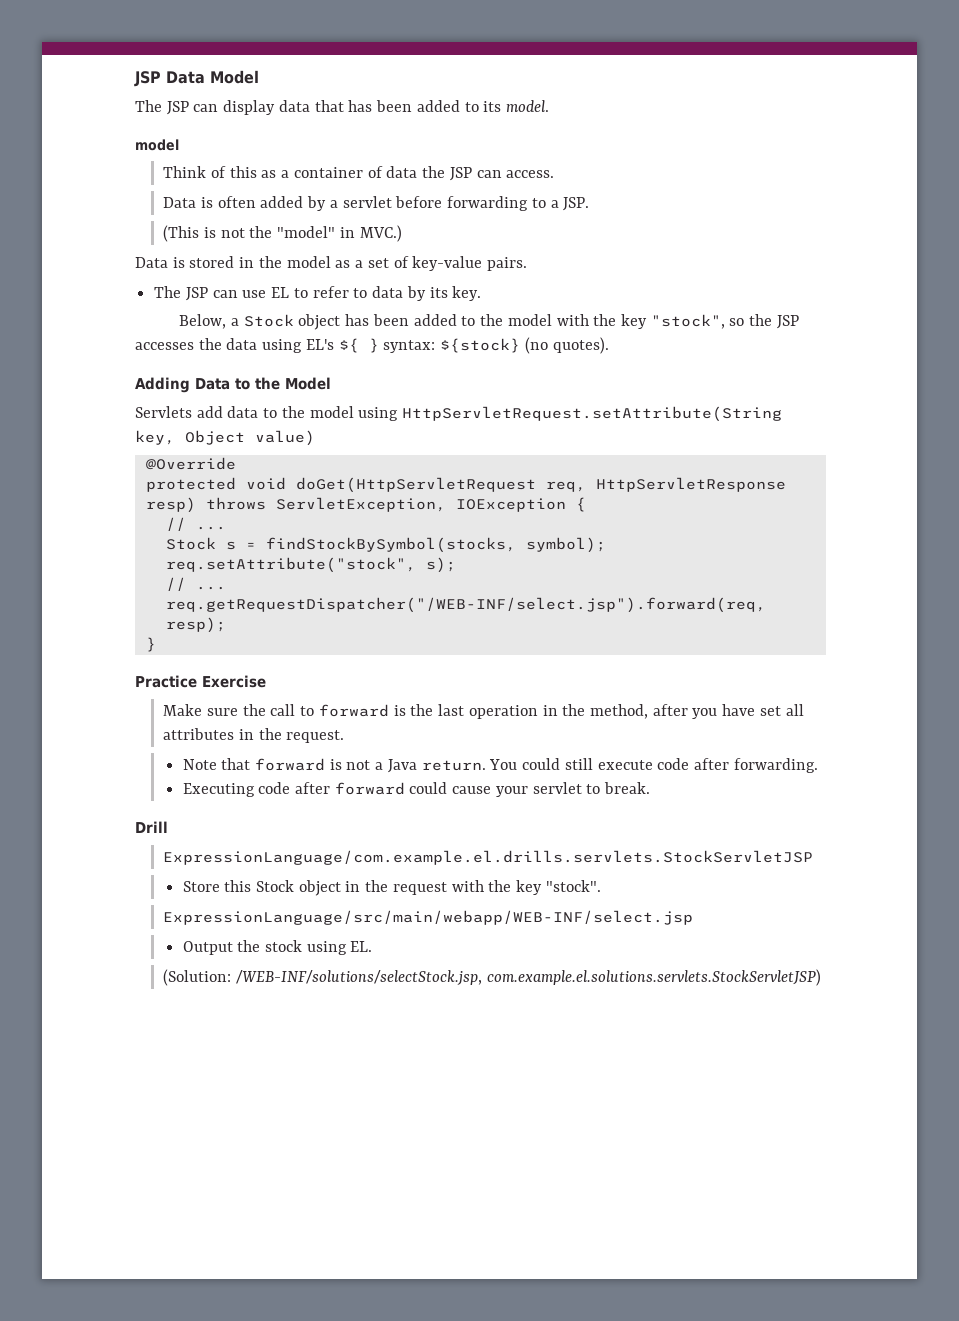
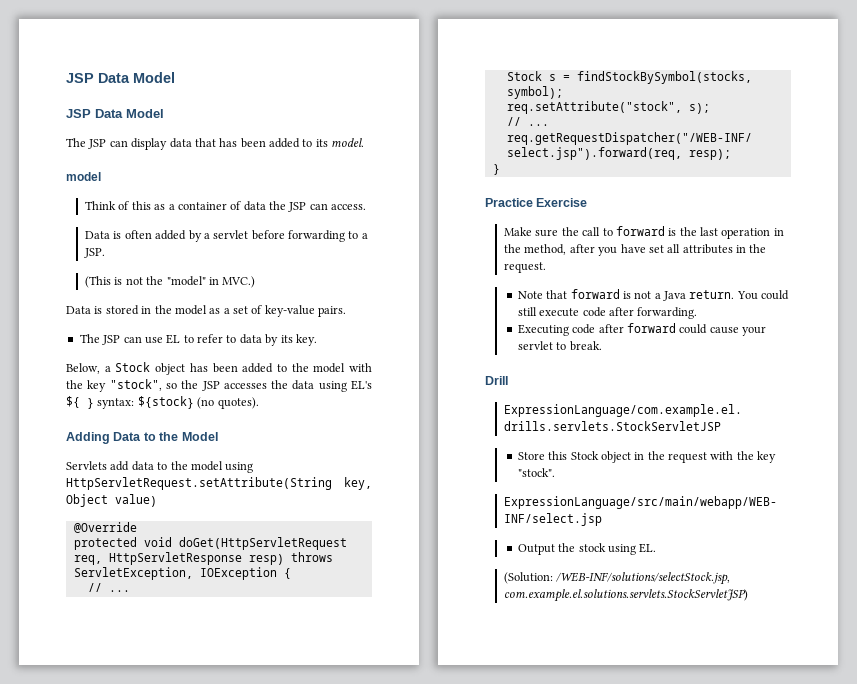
[134,70,259,87] JSP Data Model -> [66,72,175,83] [66,109,164,118] JSP Data Model // JSP Data Model

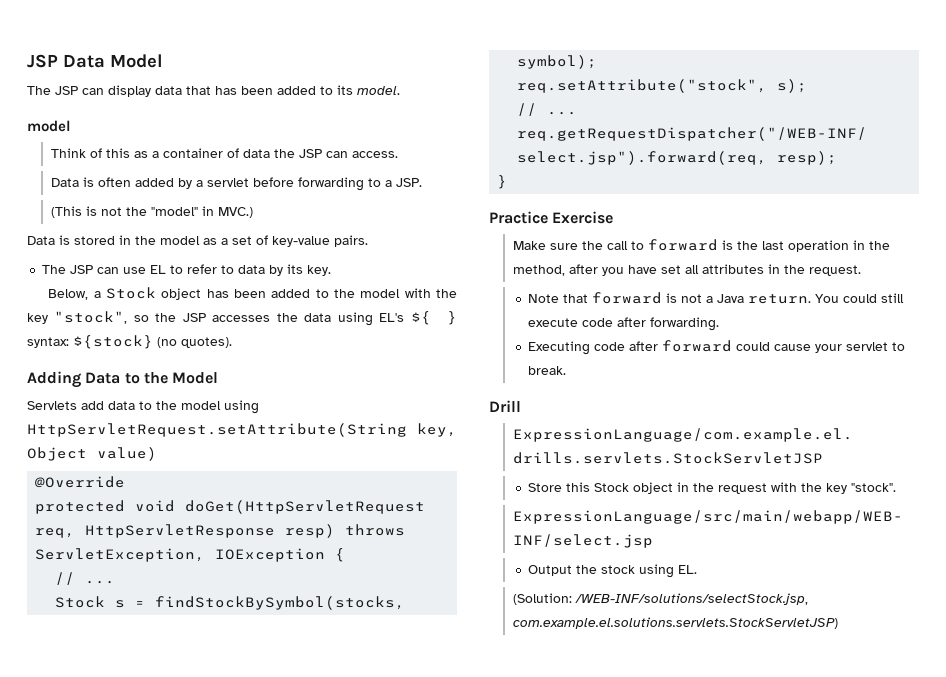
[66,72,175,83] [66,109,164,118] JSP Data Model // JSP Data Model -> [27,54,163,68] JSP Data Model

